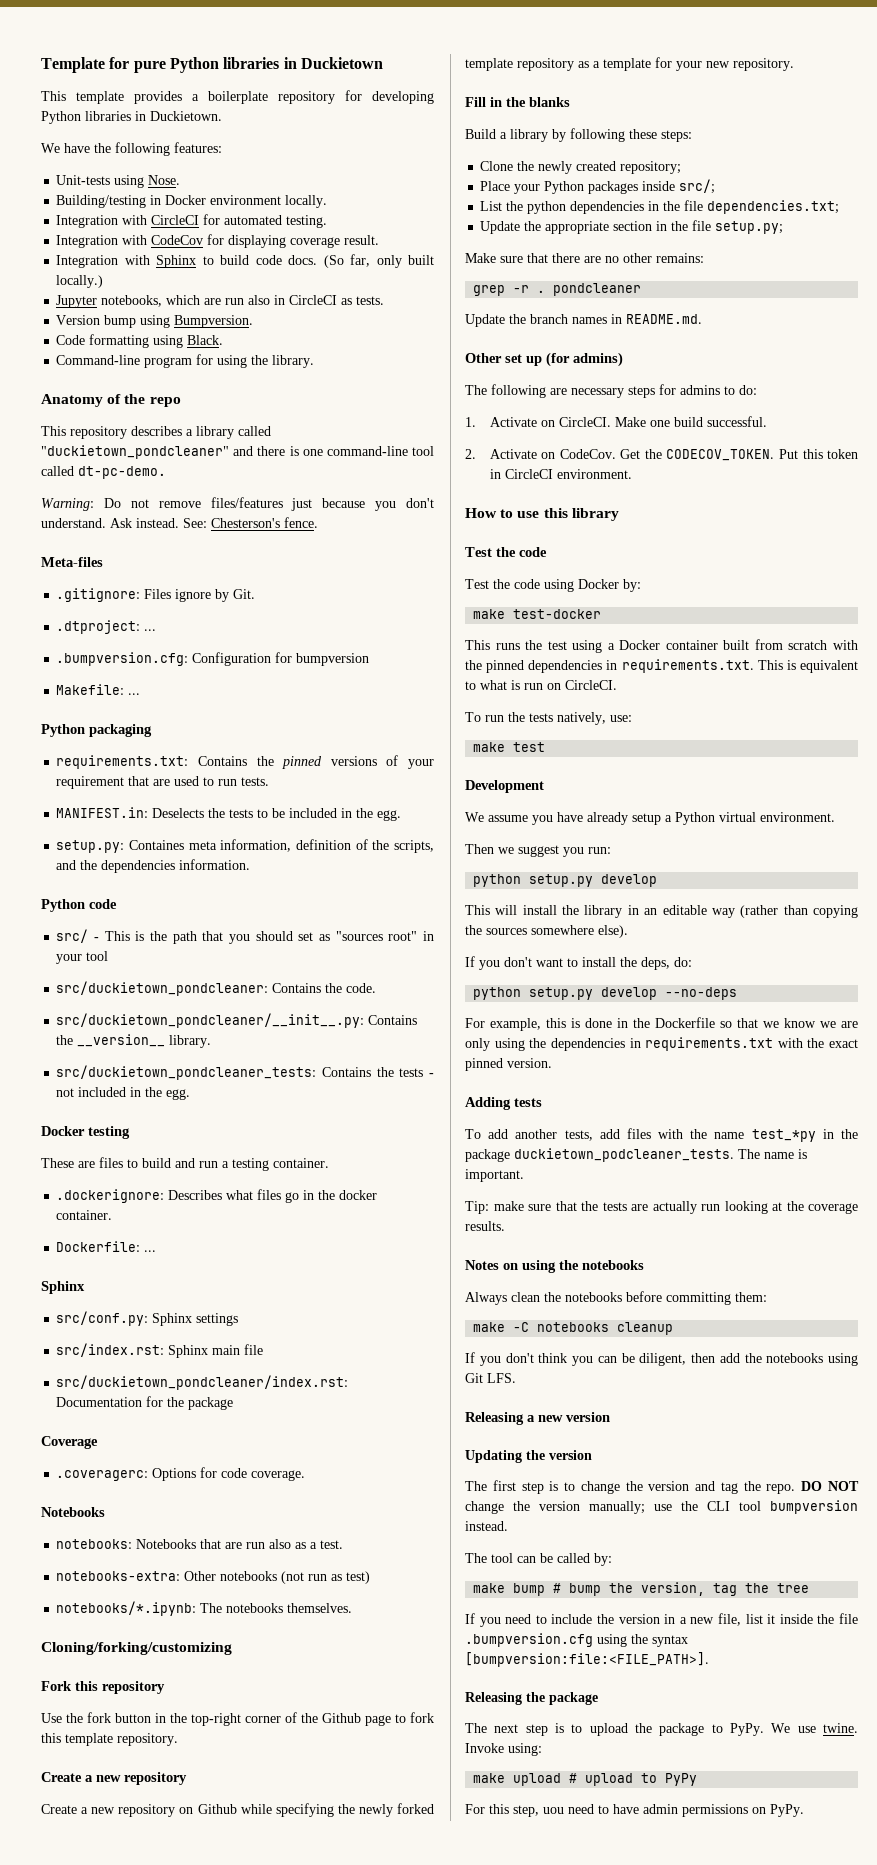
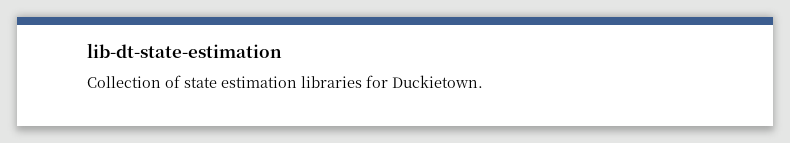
[41,57,383,73] [41,90,434,104] [41,111,222,124] [41,142,222,156] [56,175,181,188] [56,195,328,208] [56,214,328,228] [56,234,380,248] [56,254,434,268] [56,275,104,288] [56,295,385,308] [56,315,254,328] [56,334,224,348] [56,354,315,368] [41,394,181,407] [41,426,271,439] [41,445,435,459] [41,466,166,479] [41,497,434,511] [41,517,318,528] [41,557,103,567] [56,588,256,602] [56,620,157,634] [56,652,370,666] [56,684,141,695] [41,724,152,737] [56,755,435,769] [56,776,270,789] [56,807,402,821] [56,839,434,853] [56,859,251,873] [41,899,117,912] [56,929,434,944] [56,951,109,964] [56,981,377,996] [56,1013,418,1028] [56,1034,212,1048] [56,1065,434,1080] [56,1087,191,1100] [41,1126,130,1139] [41,1157,329,1171] [56,1189,378,1203] [56,1210,113,1220] [56,1241,157,1252] [41,1281,85,1294] [56,1311,239,1326] [56,1343,264,1358] [56,1375,349,1390] [56,1396,234,1410] [41,1436,98,1449] [56,1467,306,1481] [41,1507,105,1517] [56,1539,344,1549] [56,1571,371,1584] [56,1601,353,1616] [41,1642,232,1655] [41,1681,165,1694] [41,1712,434,1726] [41,1733,178,1746] [41,1772,187,1785] [41,1803,435,1817] [465,57,794,71] [465,97,570,107] [465,128,692,142] [480,161,682,174] [480,179,716,194] [480,200,840,214] [480,220,784,234] [465,253,704,263] [473,283,642,296] [465,314,702,327] [465,352,623,367] [465,384,757,398] [465,416,767,427] [465,449,858,461] [489,469,632,479] [465,508,619,521] [465,547,547,557] [465,579,641,592] [473,609,602,619] [465,639,858,653] [465,659,858,673] [465,680,617,690] [465,712,632,725] [473,742,546,752] [465,780,544,793] [465,812,835,825] [465,844,611,857] [473,874,658,887] [465,905,858,918] [465,925,628,938] [465,956,692,970] [473,987,738,1000] [465,1017,858,1031] [465,1037,858,1051] [465,1058,552,1071] [465,1097,542,1110] [465,1128,858,1142] [465,1148,807,1162] [465,1169,524,1182] [465,1201,858,1214] [465,1221,505,1231] [465,1260,644,1273] [465,1291,767,1305] [473,1322,674,1335] [465,1352,858,1366] [465,1373,516,1383] [465,1412,610,1425] [465,1450,592,1463] [465,1480,859,1494] [465,1500,858,1514] [465,1521,508,1531] [465,1553,612,1566] [473,1582,810,1596] [465,1613,859,1627] [465,1633,688,1647] [465,1652,709,1667] [465,1692,598,1705] [465,1723,858,1736] [465,1743,542,1756] [473,1773,698,1786] [465,1804,804,1817] Template for pure Python libraries in Duckietown // This template provides a boilerplate repository for developing Python libraries in Duckietown. // We have the following features: // Unit-tests using Nose. // Building/testing in Docker environment locally. // Integration with CircleCI for automated testing. // Integration with CodeCov for displaying coverage result. // Integration with Sphinx to build code docs. (So far, only built locally.) // Jupyter notebooks, which are run also in CircleCI as tests. // Version bump using Bumpversion. // Code formatting using Black. // Command-line program for using the library. // Anatomy of the repo // This repository describes a library called "duckietown_pondcleaner" and there is one command-line tool called dt-pc-demo. // Warning: Do not remove files/features just because you don't understand. Ask instead. See: Chesterson's fence. // Meta-files // .gitignore: Files ignore by Git. // .dtproject: ... // .bumpversion.cfg: Configuration for bumpversion // Makefile: ... // Python packaging // requirements.txt: Contains the pinned versions of your requirement that are used to run tests. // MANIFEST.in: Deselects the tests to be included in the egg. // setup.py: Containes meta information, definition of the scripts, and the dependencies information. // Python code // src/ - This is the path that you should set as "sources root" in your tool // src/duckietown_pondcleaner: Contains the code. // src/duckietown_pondcleaner/__init__.py: Contains the __version__ library. // src/duckietown_pondcleaner_tests: Contains the tests - not included in the egg. // Docker testing // These are files to build and run a testing container. // .dockerignore: Describes what files go in the docker container. // Dockerfile: ... // Sphinx // src/conf.py: Sphinx settings // src/index.rst: Sphinx main file // src/duckietown_pondcleaner/index.rst: Documentation for the package // Coverage // .coveragerc: Options for code coverage. // Notebooks // notebooks: Notebooks that are run also as a test. // notebooks-extra: Other notebooks (not run as test) // notebooks/*.ipynb: The notebooks themselves. // Cloning/forking/customizing // Fork this repository // Use the fork button in the top-right corner of the Github page to fork this template repository. // Create a new repository // Create a new repository on Github while specifying the newly forked template repository as a template for your new repository. // Fill in the blanks // Build a library by following these steps: // Clone the newly created repository; // Place your Python packages inside src/; // List the python dependencies in the file dependencies.txt; // Update the appropriate section in the file setup.py; // Make sure that there are no other remains: // grep -r . pondcleaner // Update the branch names in README.md. // Other set up (for admins) // The following are necessary steps for admins to do: // 1. Activate on CircleCI. Make one build successful. // 2. Activate on CodeCov. Get the CODECOV_TOKEN. Put this token in CircleCI environment. // How to use this library // Test the code // Test the code using Docker by: // make test-docker // This runs the test using a Docker container built from scratch with the pinned dependencies in requirements.txt. This is equivalent to what is run on CircleCI. // To run the tests natively, use: // make test // Development // We assume you have already setup a Python virtual environment. // Then we suggest you run: // python setup.py develop // This will install the library in an editable way (rather than copying the sources somewhere else). // If you don't want to install the deps, do: // python setup.py develop --no-deps // For example, this is done in the Dockerfile so that we know we are only using the dependencies in requirements.txt with the exact pinned version. // Adding tests // To add another tests, add files with the name test_*py in the package duckietown_podcleaner_tests. The name is important. // Tip: make sure that the tests are actually run looking at the coverage results. // Notes on using the notebooks // Always clean the notebooks before committing them: // make -C notebooks cleanup // If you don't think you can be diligent, then add the notebooks using Git LFS. // Releasing a new version // Updating the version // The first step is to change the version and tag the repo. DO NOT change the version manually; use the CLI tool bumpversion instead. // The tool can be called by: // make bump # bump the version, tag the tree // If you need to include the version in a new file, list it inside the file .bumpversion.cfg using the syntax [bumpversion:file:<FILE_PATH>]. // Releasing the package // The next step is to upload the package to PyPy. We use twine. Invoke using: // make upload # upload to PyPy // For this step, uou need to have admin permissions on PyPy. -> [87,43,282,58] [87,75,483,88] lib-dt-state-estimation // Collection of state estimation libraries for Duckietown.

